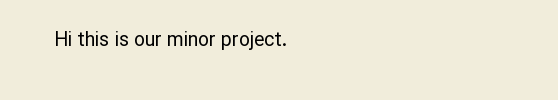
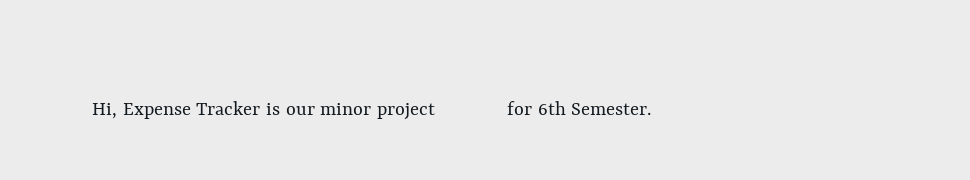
[54,31,288,50] Hi this is our minor project. -> [92,101,652,120] Hi, Expense Tracker is our minor project for 6th Semester.

